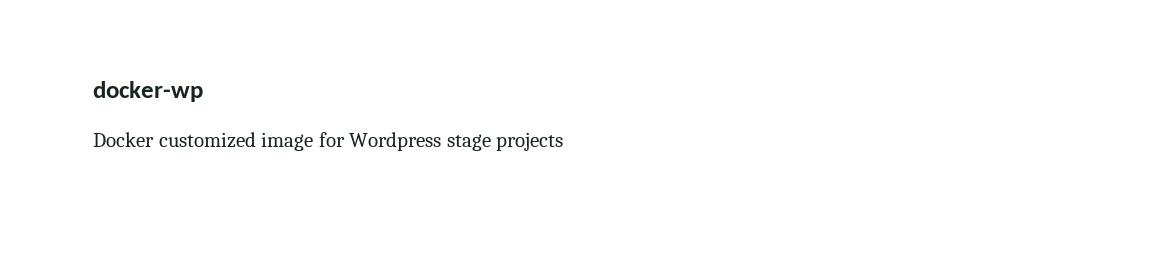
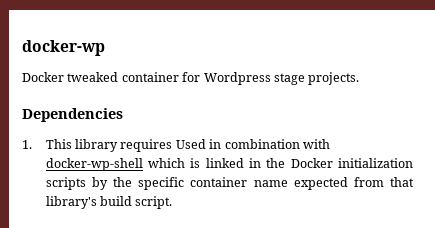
[158,132,314,151] customized image -> [67,72,179,82] tweaked container
[496,132,564,151] projects -> [308,72,360,85] [22,108,123,122] [22,139,330,152] [45,158,414,171] [45,177,414,190] [45,196,173,209] projects. // Dependencies // 1. This library requires Used in combination with docker-wp-shell which is linked in the Docker initialization scripts by the specific container name expected from that library's build script.

